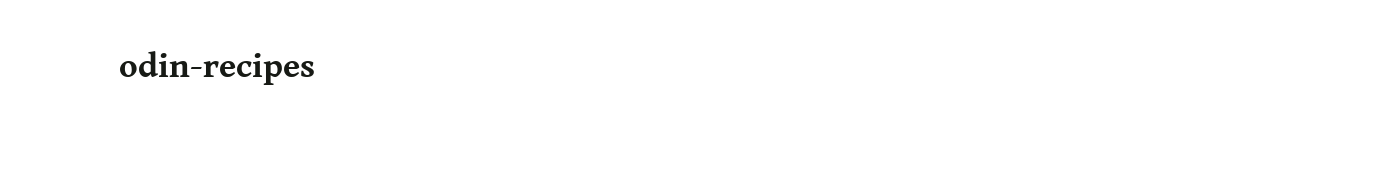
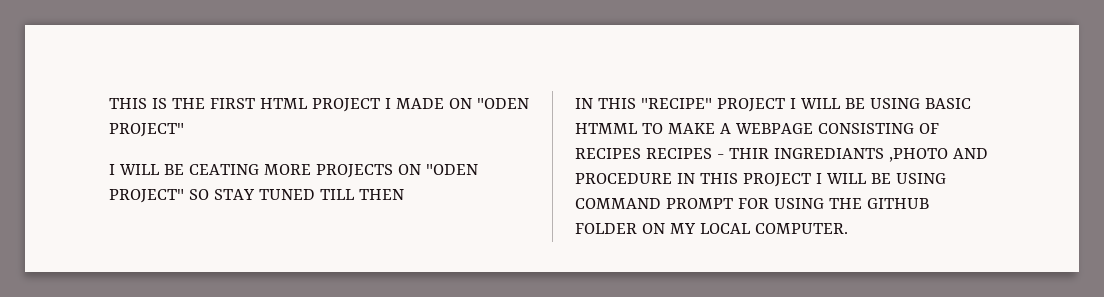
[119,51,315,85] odin-recipes -> [109,98,529,112] [109,123,184,137] [109,164,478,178] [109,189,404,203] [575,98,971,112] [575,123,939,134] [575,148,988,162] [575,173,946,187] [575,198,929,209] [575,223,848,234] THIS IS THE FIRST HTML PROJECT I MADE ON "ODEN PROJECT" // I WILL BE CEATING MORE PROJECTS ON "ODEN PROJECT" SO STAY TUNED TILL THEN // IN THIS "RECIPE" PROJECT I WILL BE USING BASIC HTMML TO MAKE A WEBPAGE CONSISTING OF RECIPES RECIPES - THIR INGREDIANTS ,PHOTO AND PROCEDURE IN THIS PROJECT I WILL BE USING COMMAND PROMPT FOR USING THE GITHUB FOLDER ON MY LOCAL COMPUTER.

